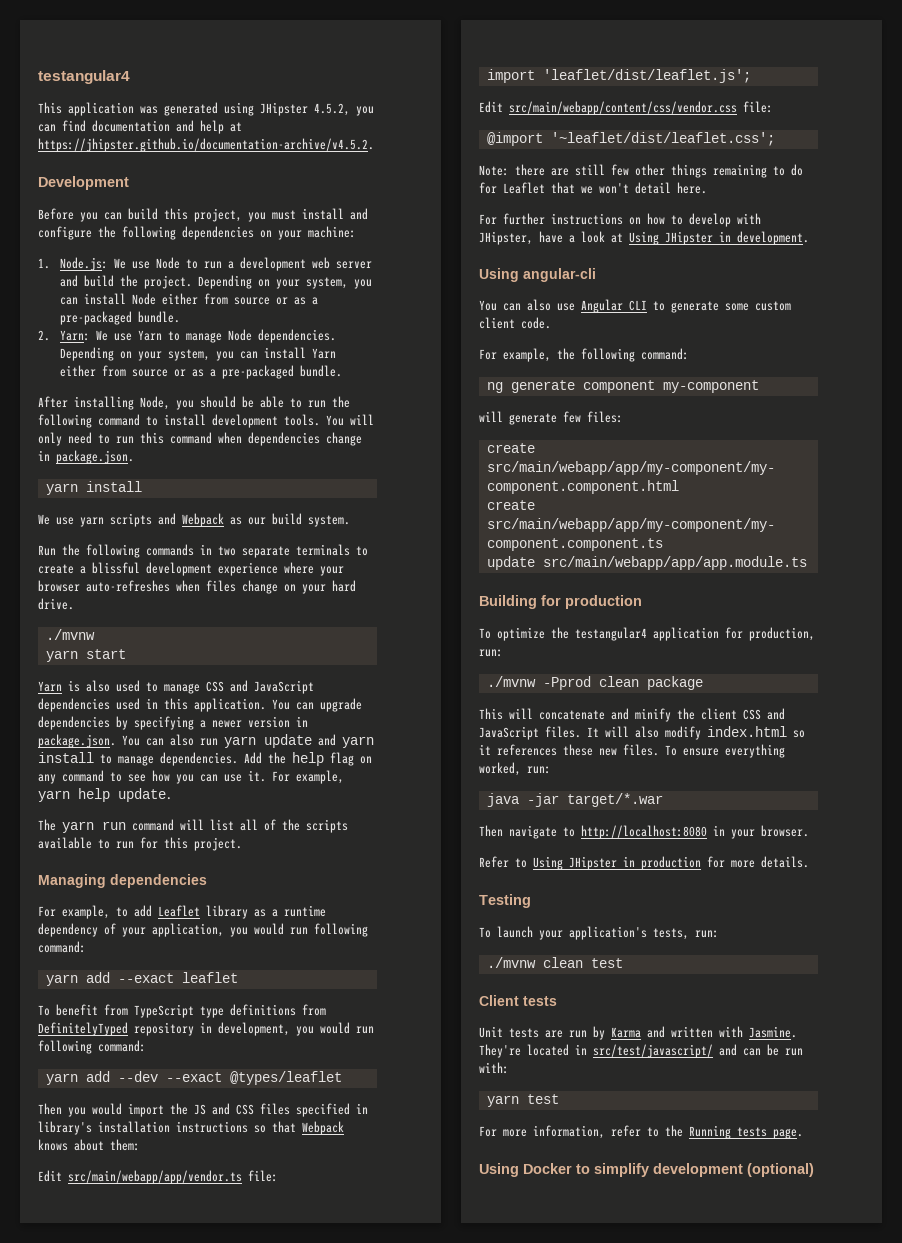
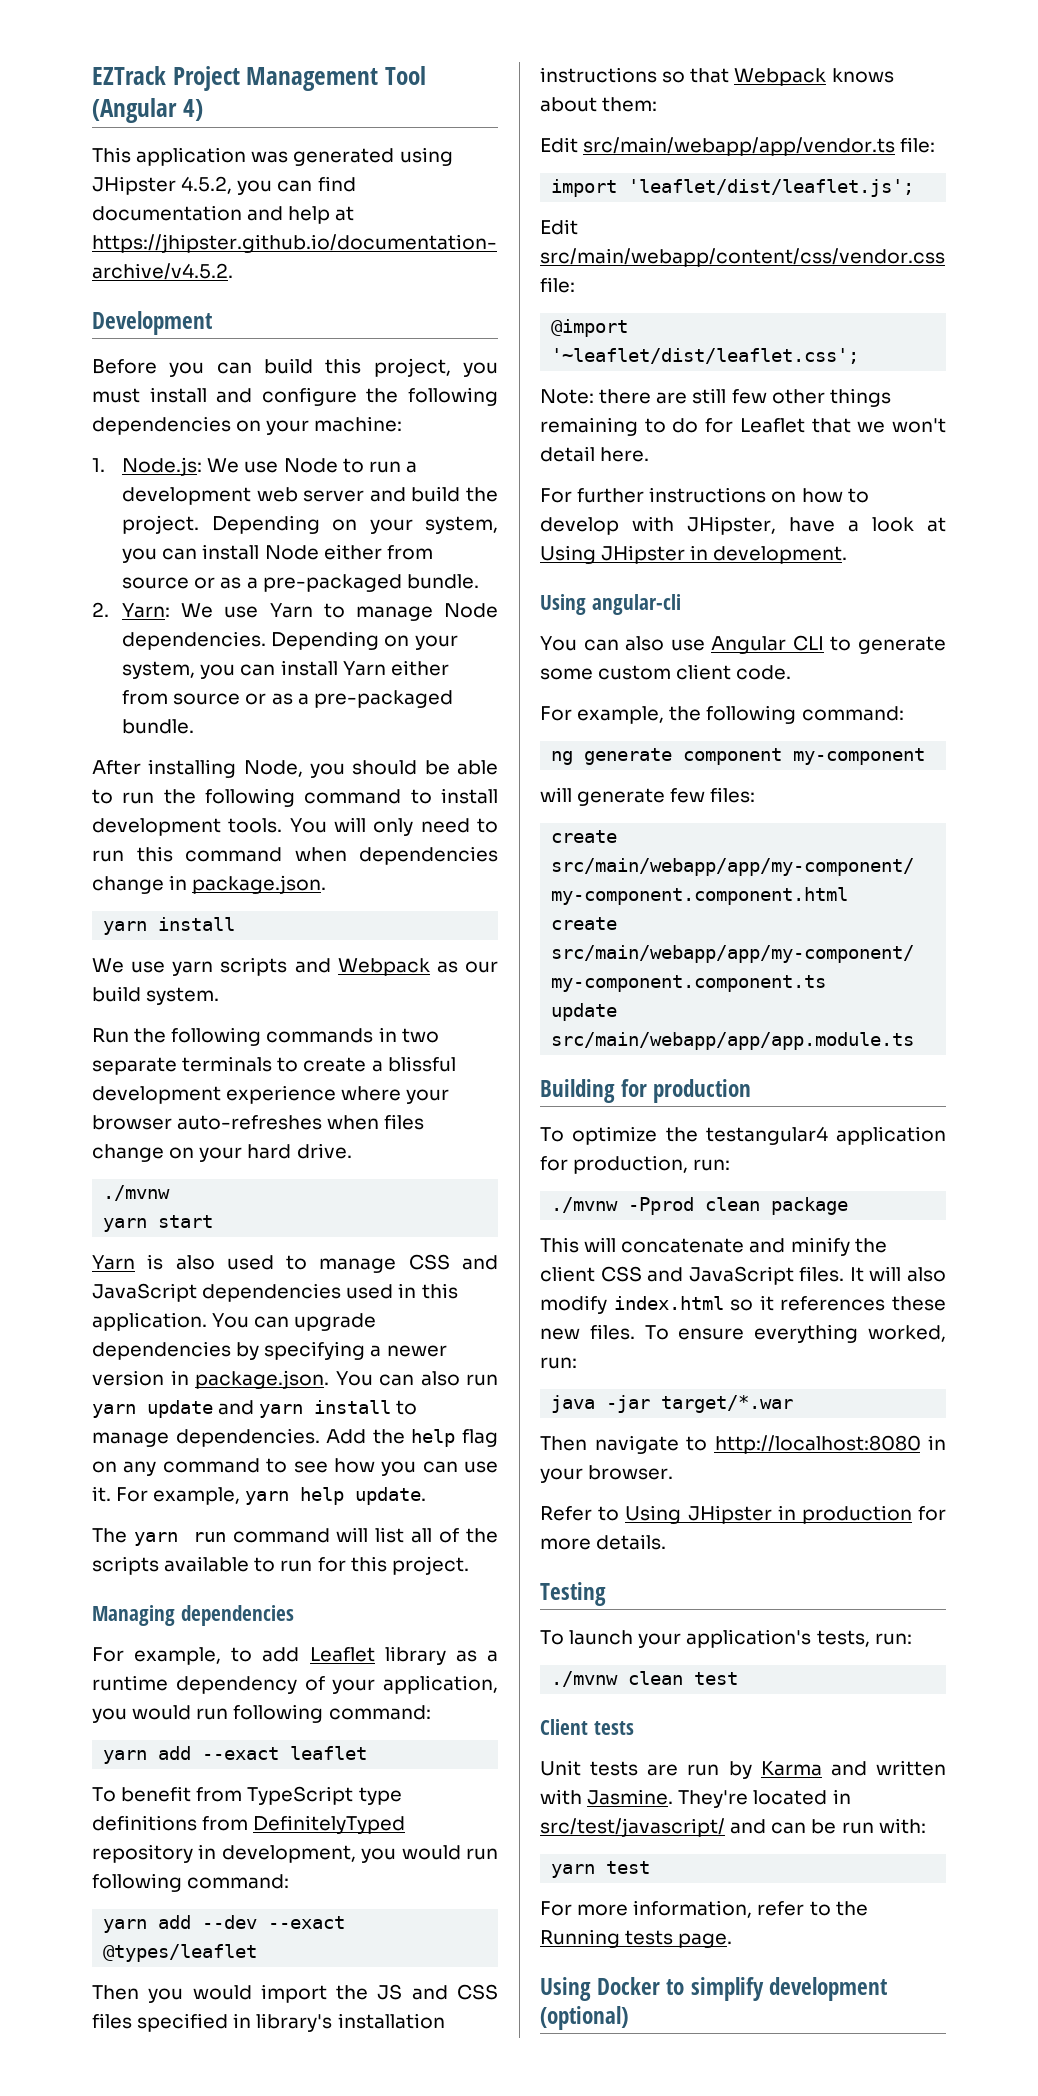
[38,70,130,84] testangular4 -> [92,66,426,91] [92,98,203,123] EZTrack Project Management Tool (Angular 4)

